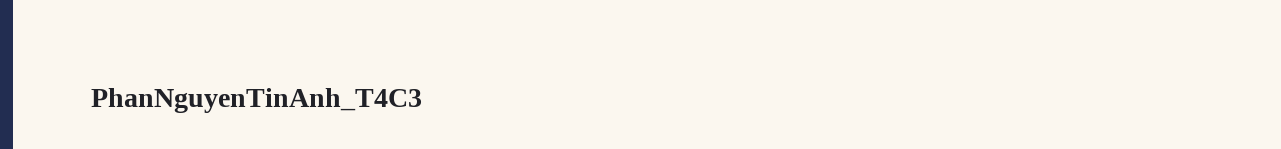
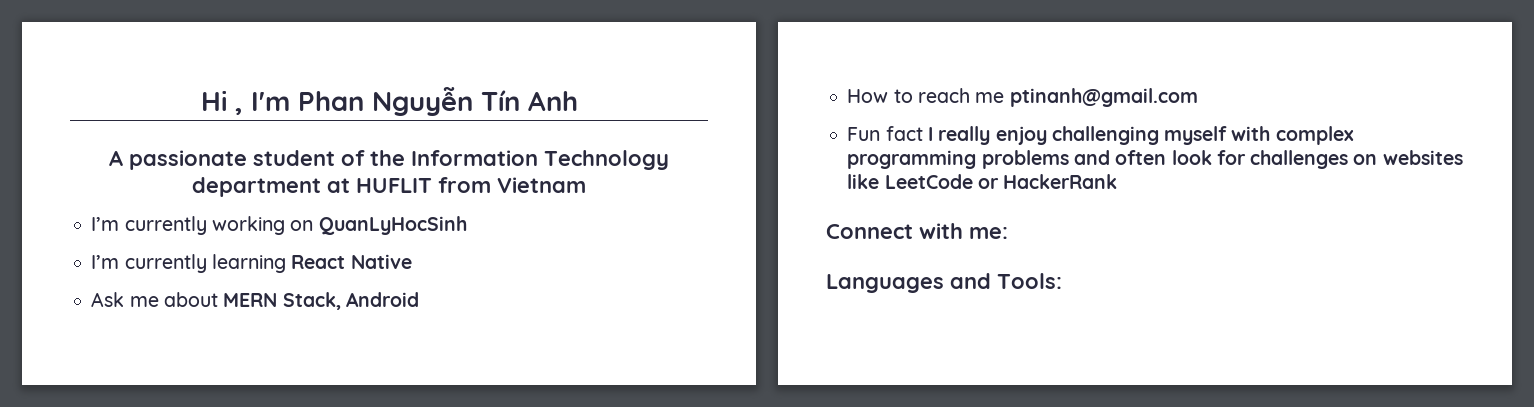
[91,88,422,113] PhanNguyenTinAnh_T4C3 -> [200,87,578,116] [109,150,669,170] [192,177,586,197] [91,216,467,235] [91,254,412,273] [91,292,419,310] [847,88,1198,107] [847,126,1354,145] [847,150,1463,169] [847,174,1118,189] [826,223,1008,239] [826,273,1062,293] Hi , I'm Phan Nguyễn Tín Anh // A passionate student of the Information Technology department at HUFLIT from Vietnam // I’m currently working on QuanLyHocSinh // I’m currently learning React Native // Ask me about MERN Stack, Android // How to reach me ptinanh@gmail.com // Fun fact I really enjoy challenging myself with complex programming problems and often look for challenges on websites like LeetCode or HackerRank // Connect with me: // Languages and Tools:

